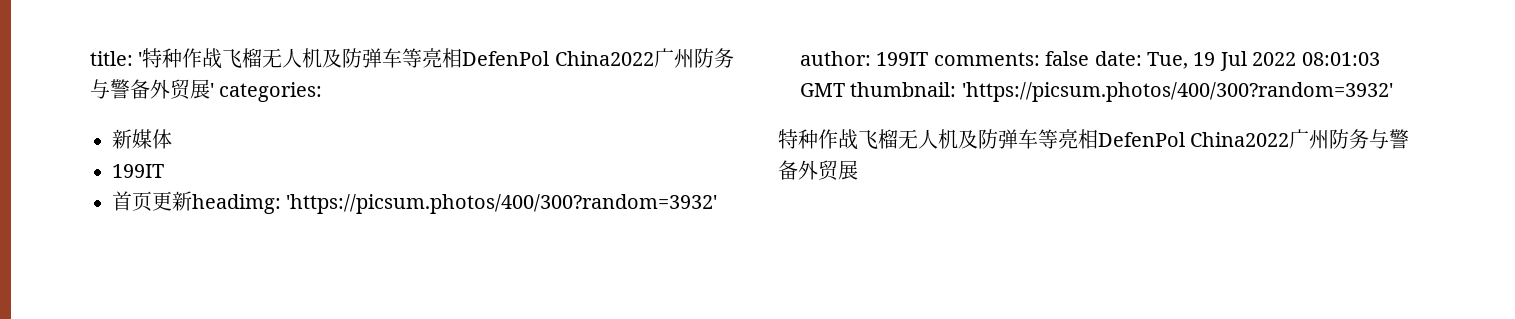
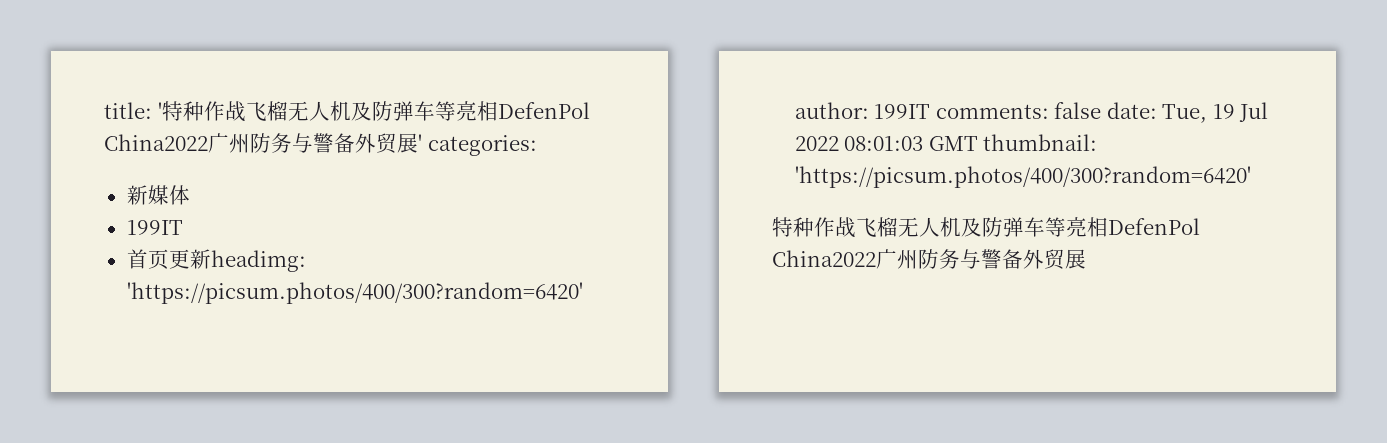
[286,194,718,214] 'https://picsum.photos/400/300?random=3932' -> [126,282,583,304] 'https://picsum.photos/400/300?random=6420'
[961,82,1393,102] 'https://picsum.photos/400/300?random=3932' -> [794,166,1251,188] 'https://picsum.photos/400/300?random=6420'

